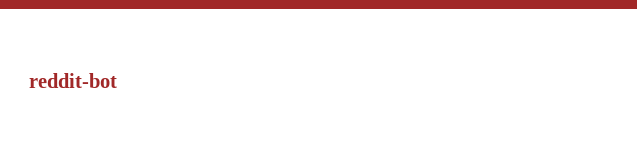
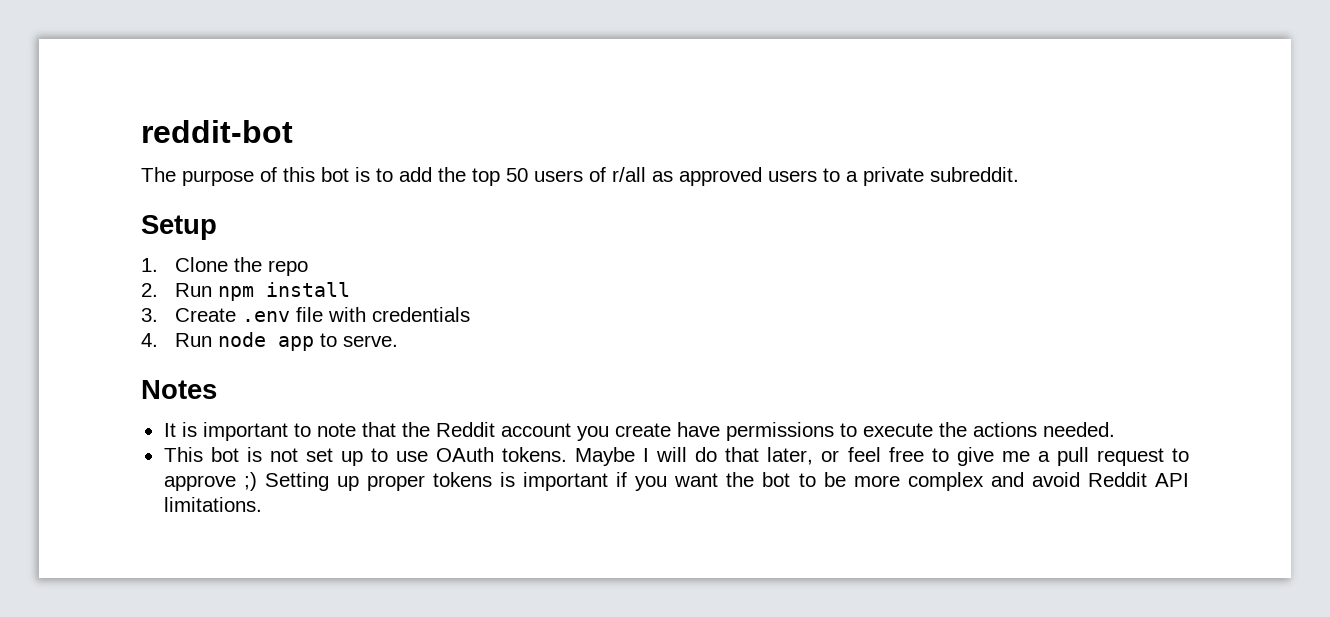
(117, 80) none -> [141,167,1019,186] [141,215,217,240] [141,257,308,276] [141,282,350,301] [141,307,470,322] [141,332,398,351] [141,380,217,399] [163,422,1115,441] [163,447,1189,466] [163,472,1189,491] [163,497,262,512] // The purpose of this bot is to add the top 50 users of r/all as approved users to a private subreddit. // Setup // 1. Clone the repo // 2. Run npm install // 3. Create .env file with credentials // 4. Run node app to serve. // Notes // It is important to note that the Reddit account you create have permissions to execute the actions needed. // This bot is not set up to use OAuth tokens. Maybe I will do that later, or feel free to give me a pull request to approve ;) Setting up proper tokens is important if you want the bot to be more complex and avoid Reddit API limitations.

